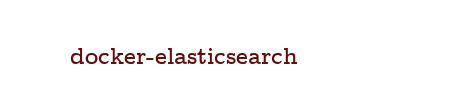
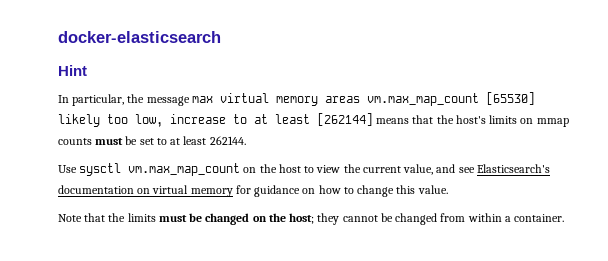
(298, 56) none -> [58,65,87,76] [58,92,535,106] [58,113,569,127] [58,136,246,145] [58,163,550,176] [58,185,448,197] [58,213,565,225] // Hint // In particular, the message max virtual memory areas vm.max_map_count [65530] likely too low, increase to at least [262144] means that the host's limits on mmap counts must be set to at least 262144. // Use sysctl vm.max_map_count on the host to view the current value, and see Elasticsearch's documentation on virtual memory for guidance on how to change this value. // Note that the limits must be changed on the host; they cannot be changed from within a container.

